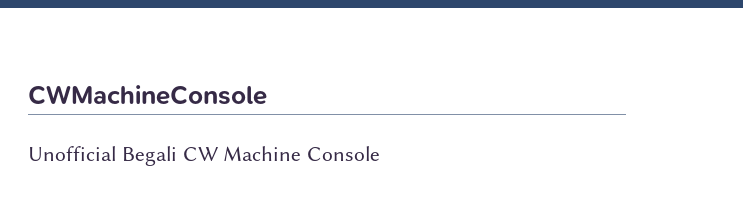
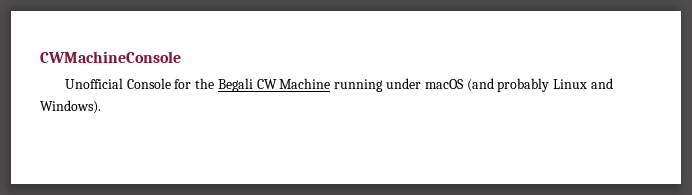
[121,146,381,166] Begali CW Machine Console -> [126,78,613,92] [40,100,101,114] Console for the Begali CW Machine running under macOS (and probably Linux and Windows).

